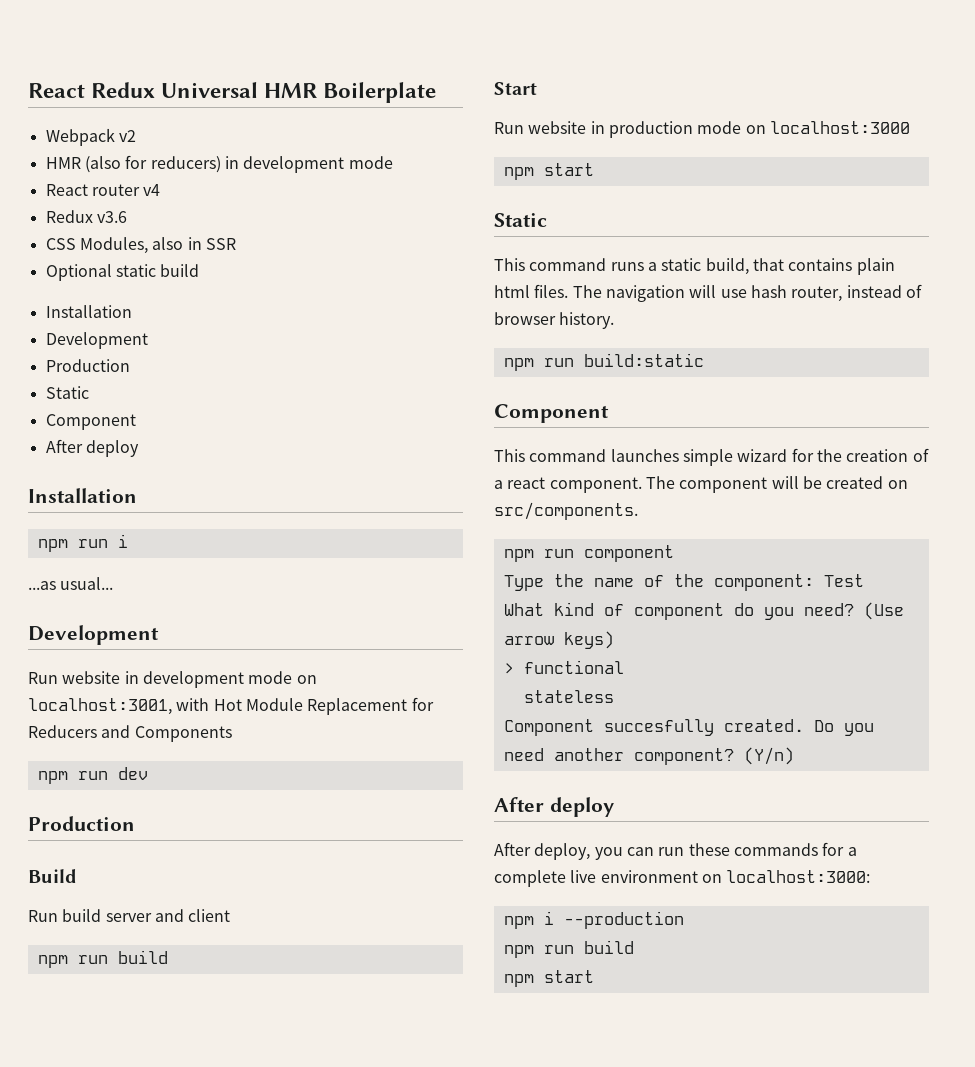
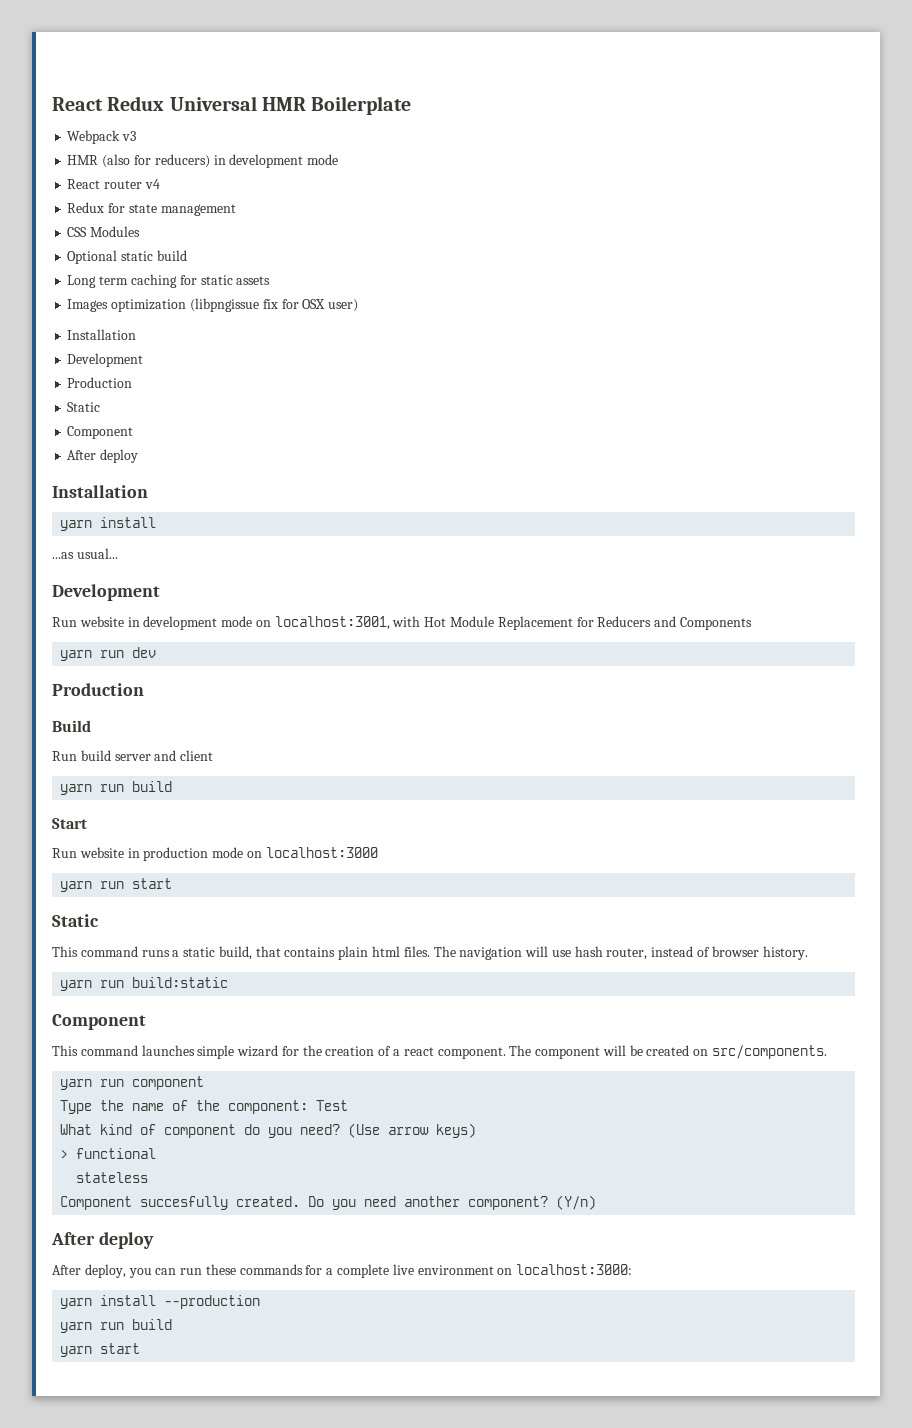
[118,130,136,142] v2 -> [122,131,137,141] v3
[96,211,127,223] [45,237,236,254] [45,264,200,281] v3.6 // CSS Modules, also in SSR // Optional static build -> [108,203,236,216] [67,226,141,237] [67,250,187,264] [67,274,271,288] [67,298,359,312] for state management // CSS Modules // Optional static build // Long term caching for static assets // Images optimization (libpngissue fix for OSX user)
[37,534,128,552] npm run i -> [60,517,157,531] yarn install
[37,771,68,784] npm -> [60,650,93,661] yarn
[37,955,68,968] npm -> [60,784,93,795] yarn
[503,167,534,180] npm -> [60,881,125,892] yarn run
[503,358,534,371] npm -> [60,980,93,991] yarn
[503,549,534,562] npm -> [60,1079,93,1090] yarn
[503,911,554,929] npm i -> [60,1295,157,1309] yarn install
[503,940,634,958] [503,974,534,987] npm run build // npm -> [60,1319,173,1333] [60,1346,93,1357] yarn run build // yarn

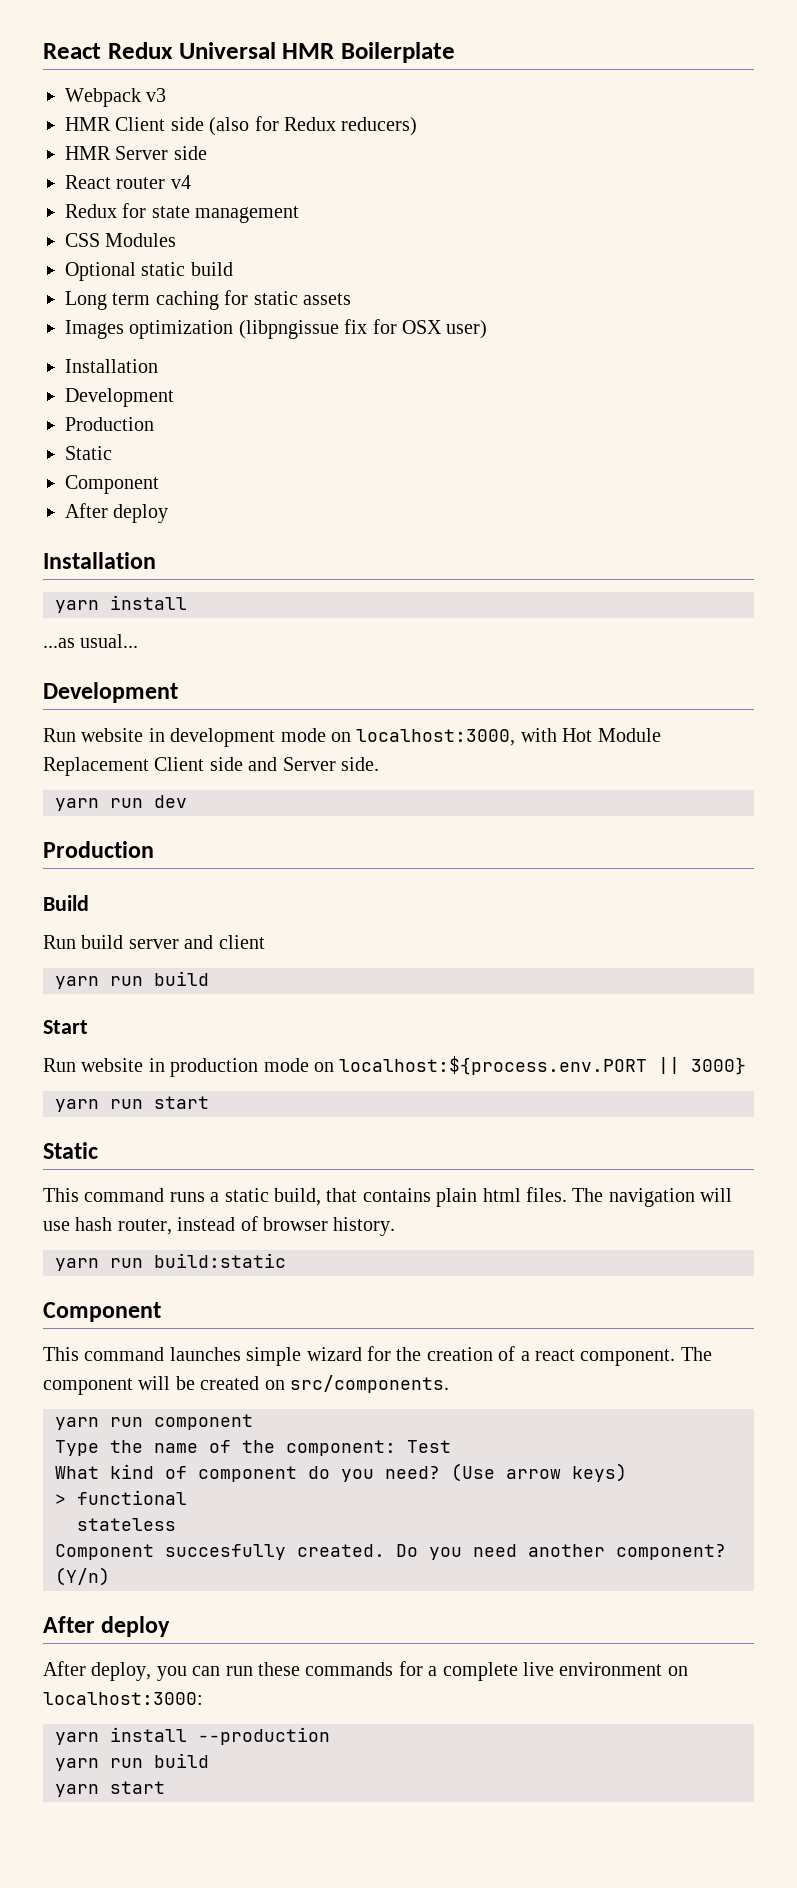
(99, 160) none -> [115,117,204,131] Client side
(151, 160) none -> [284,117,336,131] Redux
[213,154,339,168] in development mode -> [65,146,207,160] // HMR Server side
[274,616,390,630] localhost:3001, -> [356,729,516,746] localhost:3000,
[576,616,752,630] for Reducers and Components -> [154,757,379,771] Client side and Server side.
[265,847,378,858] localhost:3000 -> [339,1056,747,1075] localhost:${process.env.PORT || 3000}

